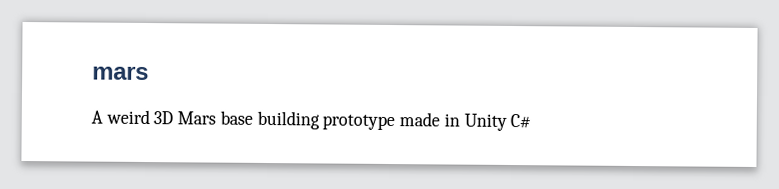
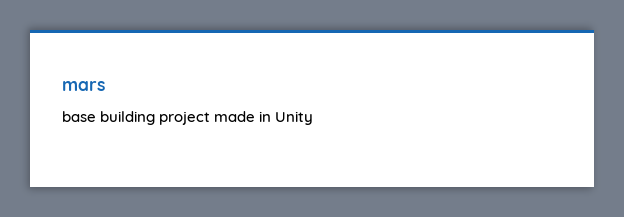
[91,109,217,125] A weird 3D Mars -> (105, 86) none
[322,114,396,131] prototype -> [159,111,211,125] project
[510,113,532,129] C# -> (314, 118) none

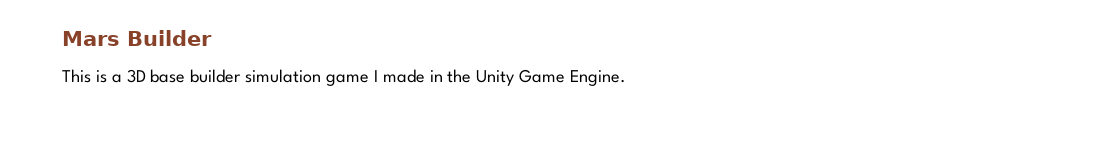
[62,81,105,91] [62,111,314,125] mars // base building project made in Unity -> [62,30,212,46] [62,69,627,86] Mars Builder // This is a 3D base builder simulation game I made in the Unity Game Engine.

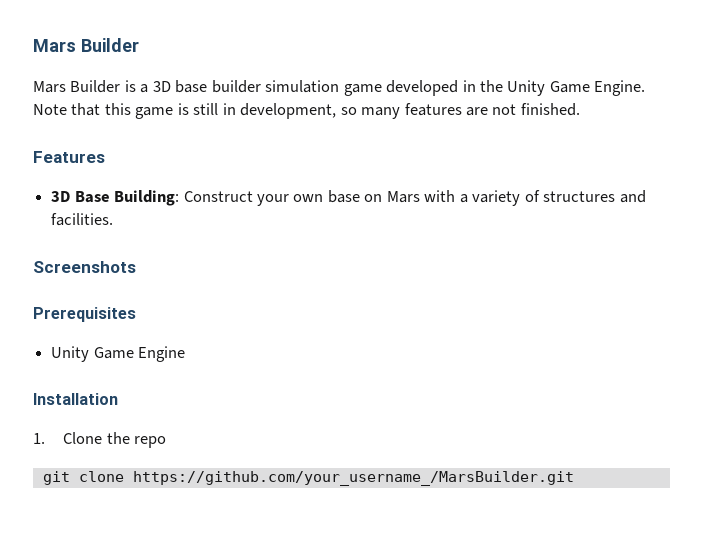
[62,69,91,83] This -> [33,80,121,93] Mars Builder
[373,69,425,83] I made -> [386,80,459,96] developed
(627, 78) none -> [33,103,580,119] [33,151,105,163] [51,190,646,206] [51,213,114,226] [33,261,136,273] [33,307,136,322] [51,346,186,362] [33,393,118,405] [33,432,167,448] [42,471,574,486] Note that this game is still in development, so many features are not finished. // Features // 3D Base Building: Construct your own base on Mars with a variety of structures and facilities. // Screenshots // Prerequisites // Unity Game Engine // Installation // 1. Clone the repo // git clone https://github.com/your_username_/MarsBuilder.git

